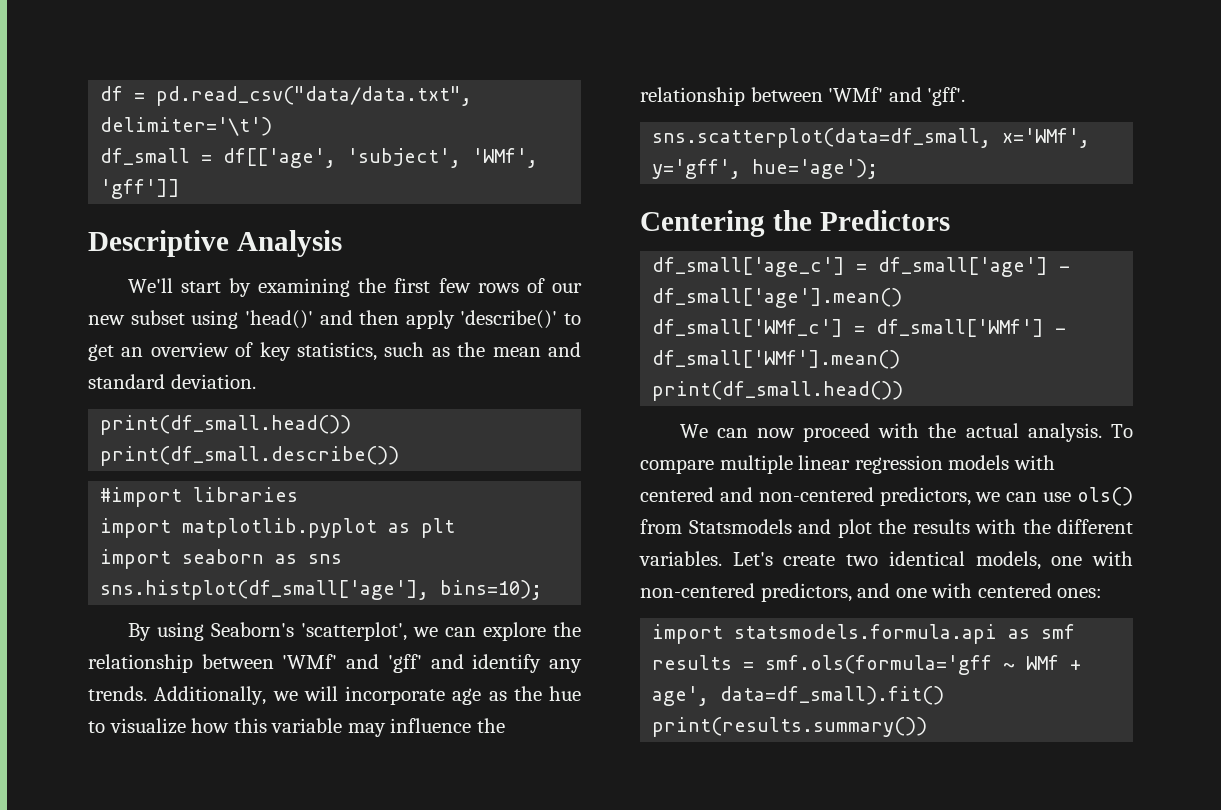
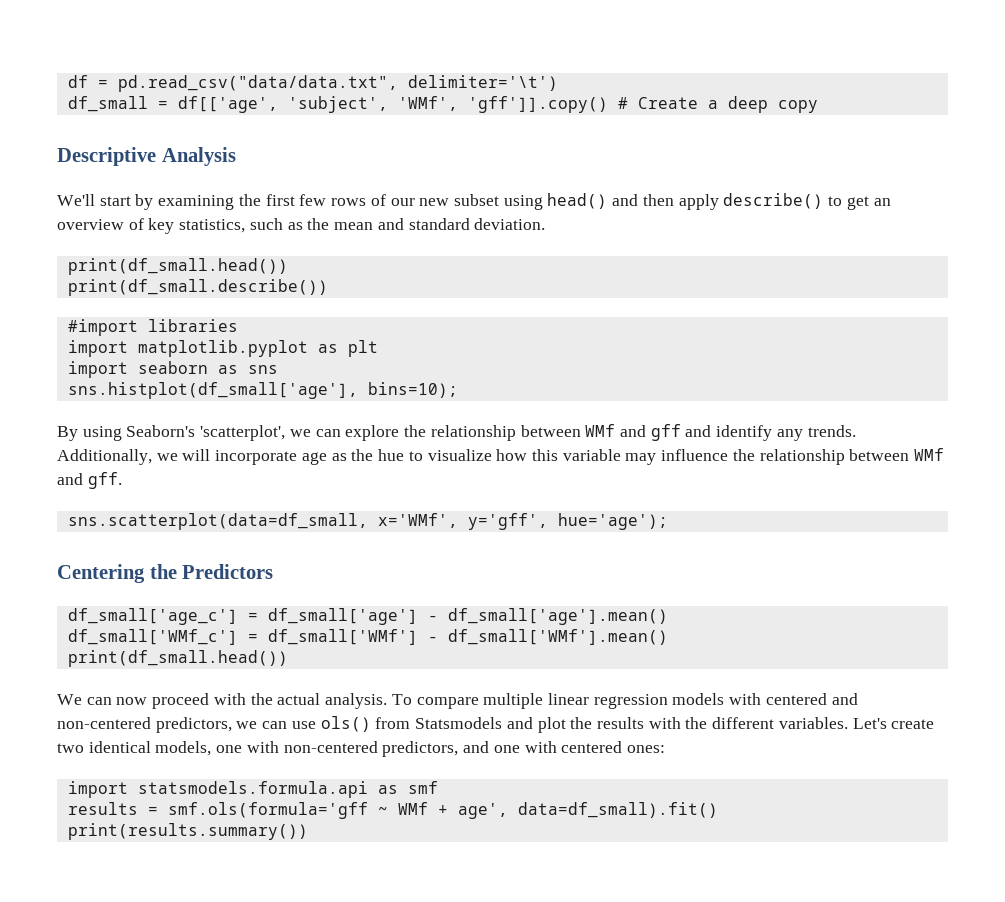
[100,179,181,199] 'gff']] -> [467,96,818,113] 'gff']].copy() # Create a deep copy
[244,310,313,329] 'head()' -> [547,193,608,209] head()
[460,310,558,329] 'describe()' -> [723,193,824,209] describe()
[282,654,422,673] 'WMf' and 'gff' -> [585,424,681,441] WMf and gff
[828,87,966,106] 'WMf' and 'gff'. -> [914,448,945,461] [57,472,122,489] WMf and gff.

